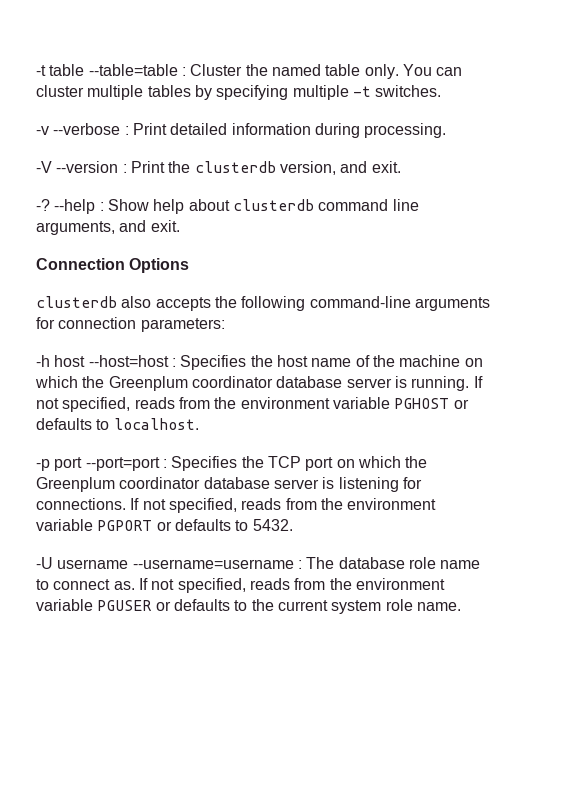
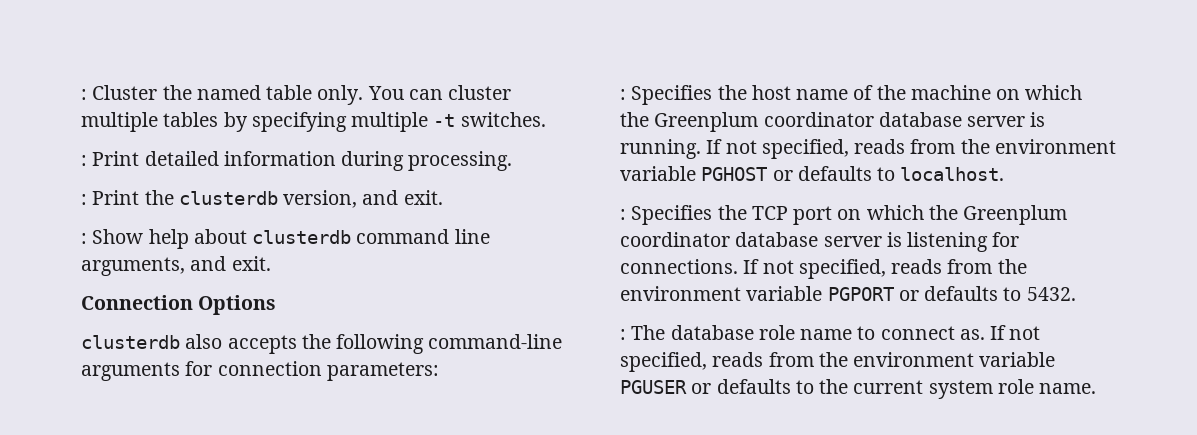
[36,64,178,76] -t table --table=table -> (81, 94) none
[36,123,121,135] -v --verbose -> (546, 119) none
[36,161,119,173] -V --version -> (513, 161) none
[36,199,96,214] -? --help -> (443, 197) none
[36,355,169,367] -h host --host=host -> (439, 371) none
[36,457,160,471] -p port --port=port -> (1005, 174) none
[36,557,294,569] -U username --username=username -> (1076, 294) none

